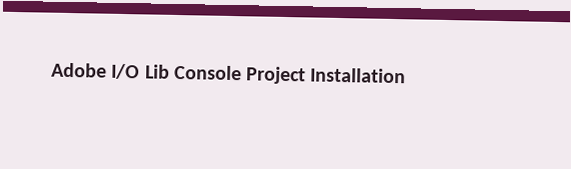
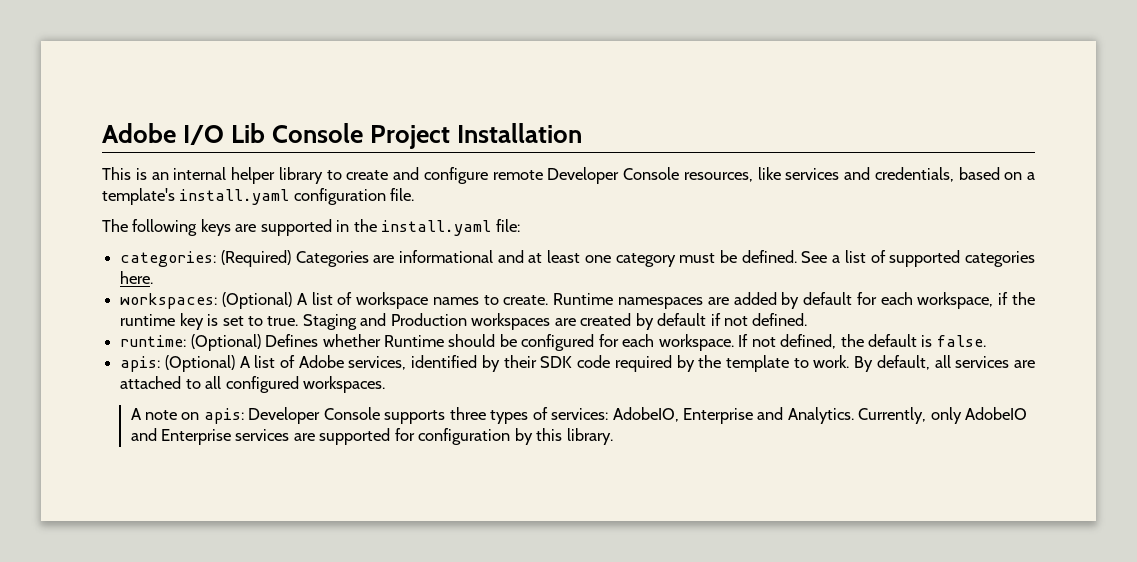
(407, 75) none -> [102,167,1035,184] [102,188,415,205] [102,219,520,236] [120,250,1035,267] [120,271,154,284] [120,292,1035,309] [120,313,808,330] [120,334,986,351] [120,355,1036,372] [120,376,385,393] [130,407,1028,424] [130,428,613,445] // This is an internal helper library to create and configure remote Developer Console resources, like services and credentials, based on a template's install.yaml configuration file. // The following keys are supported in the install.yaml file: // categories: (Required) Categories are informational and at least one category must be defined. See a list of supported categories here. // workspaces: (Optional) A list of workspace names to create. Runtime namespaces are added by default for each workspace, if the runtime key is set to true. Staging and Production workspaces are created by default if not defined. // runtime: (Optional) Defines whether Runtime should be configured for each workspace. If not defined, the default is false. // apis: (Optional) A list of Adobe services, identified by their SDK code required by the template to work. By default, all services are attached to all configured workspaces. // A note on apis: Developer Console supports three types of services: AdobeIO, Enterprise and Analytics. Currently, only AdobeIO and Enterprise services are supported for configuration by this library.

